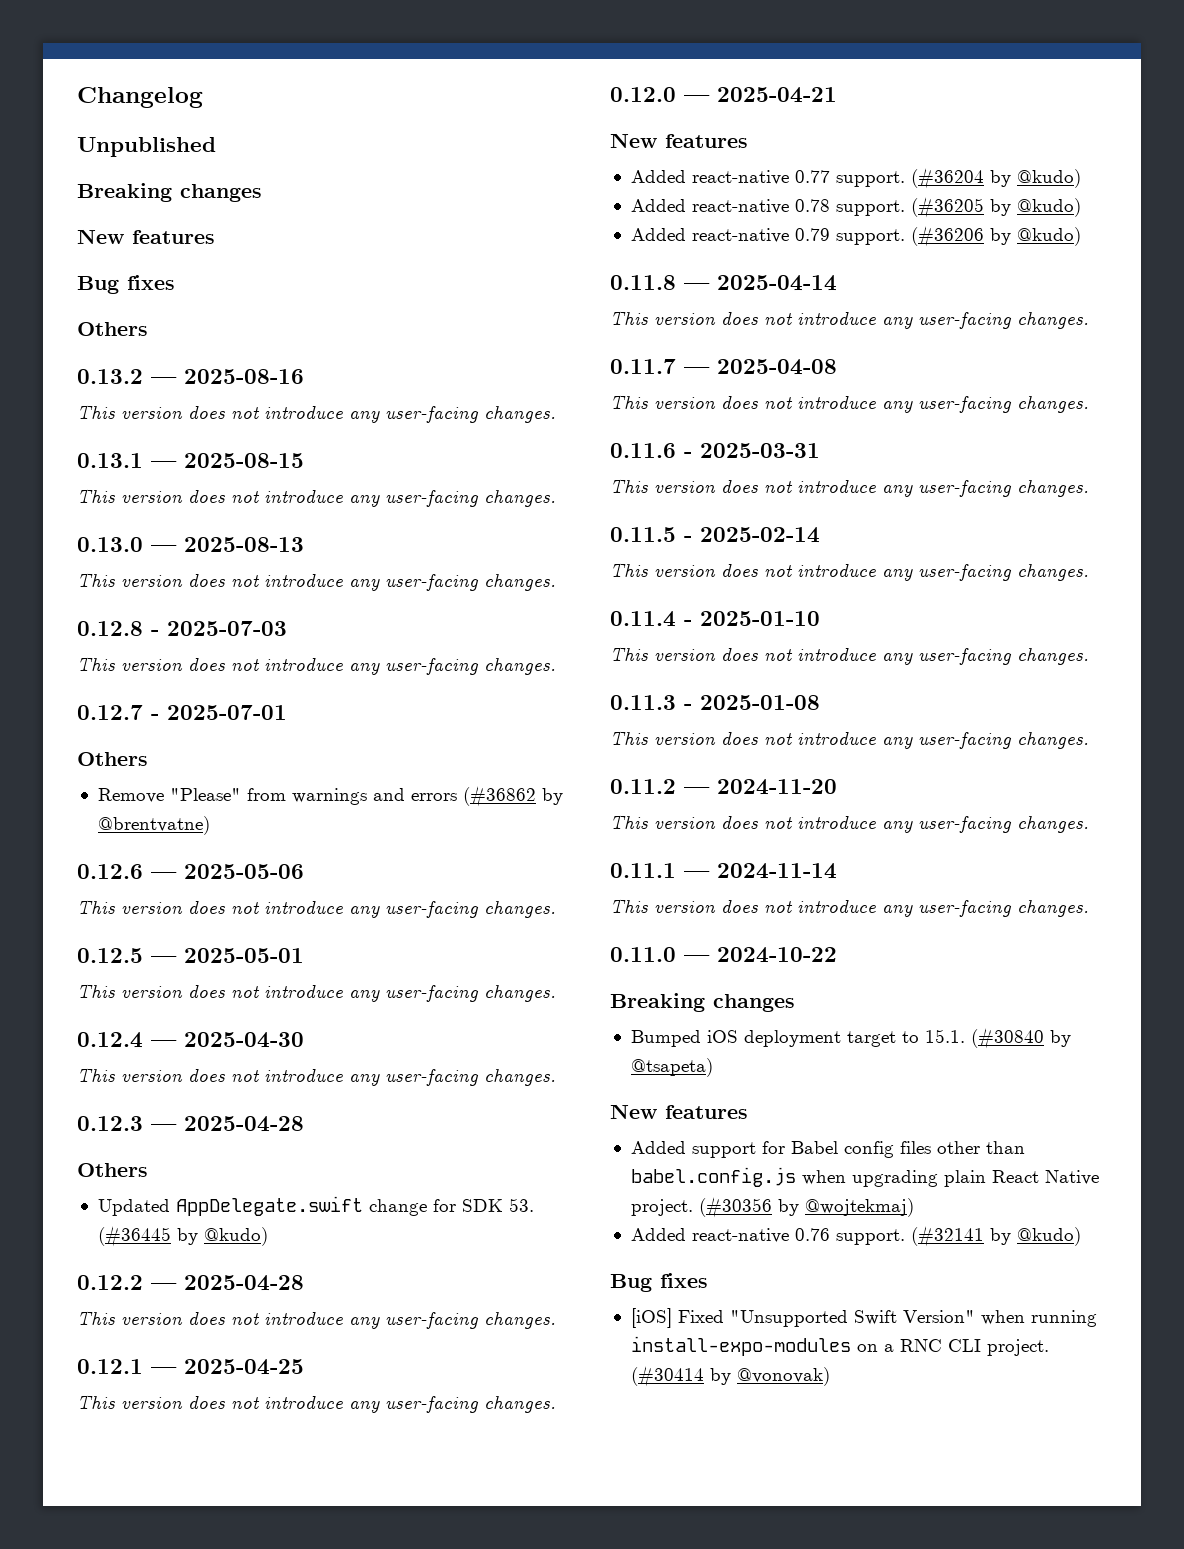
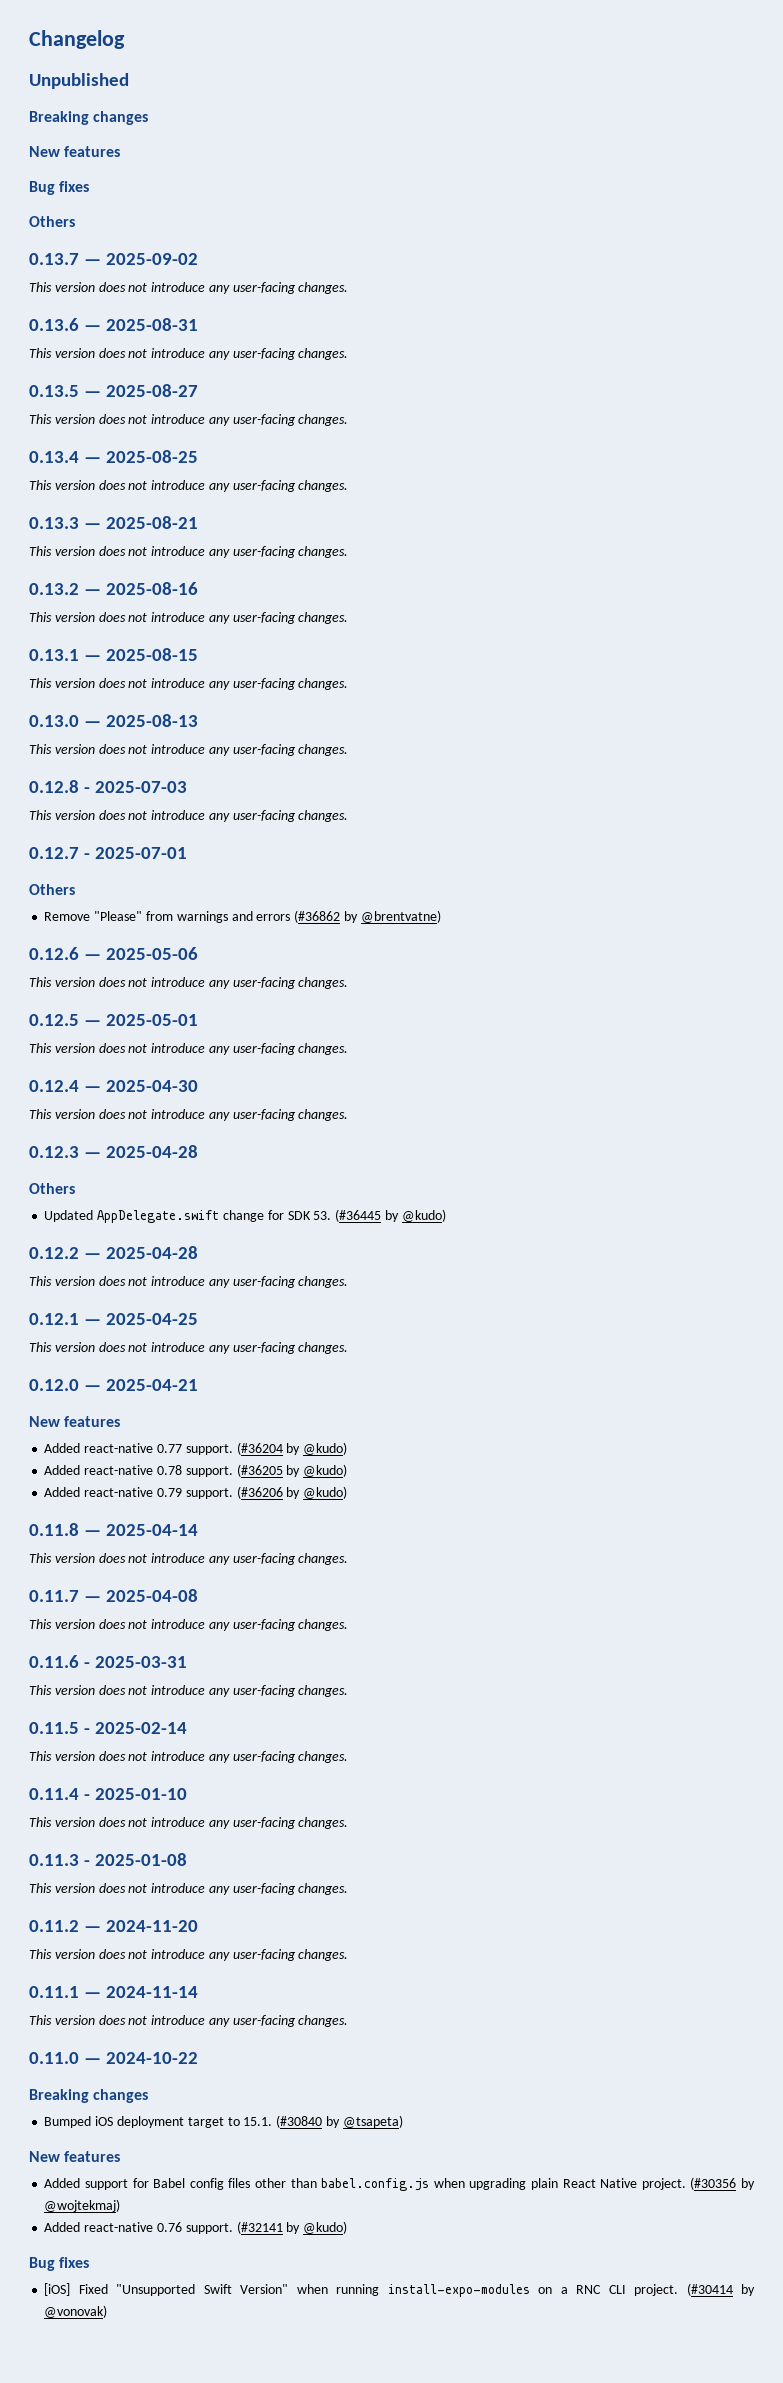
(148, 329) none -> [29,253,199,265] [29,282,349,294] [29,318,199,331] [29,348,349,360] [29,384,199,397] [29,414,349,426] [29,450,199,463] [29,480,349,492] [29,516,199,529] [29,546,349,558] // 0.13.7 — 2025-09-02 // This version does not introduce any user-facing changes. // 0.13.6 — 2025-08-31 // This version does not introduce any user-facing changes. // 0.13.5 — 2025-08-27 // This version does not introduce any user-facing changes. // 0.13.4 — 2025-08-25 // This version does not introduce any user-facing changes. // 0.13.3 — 2025-08-21 // This version does not introduce any user-facing changes.

